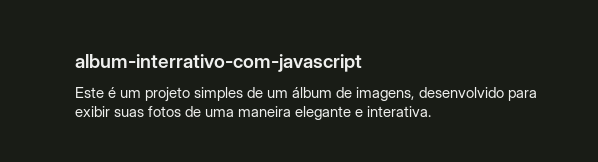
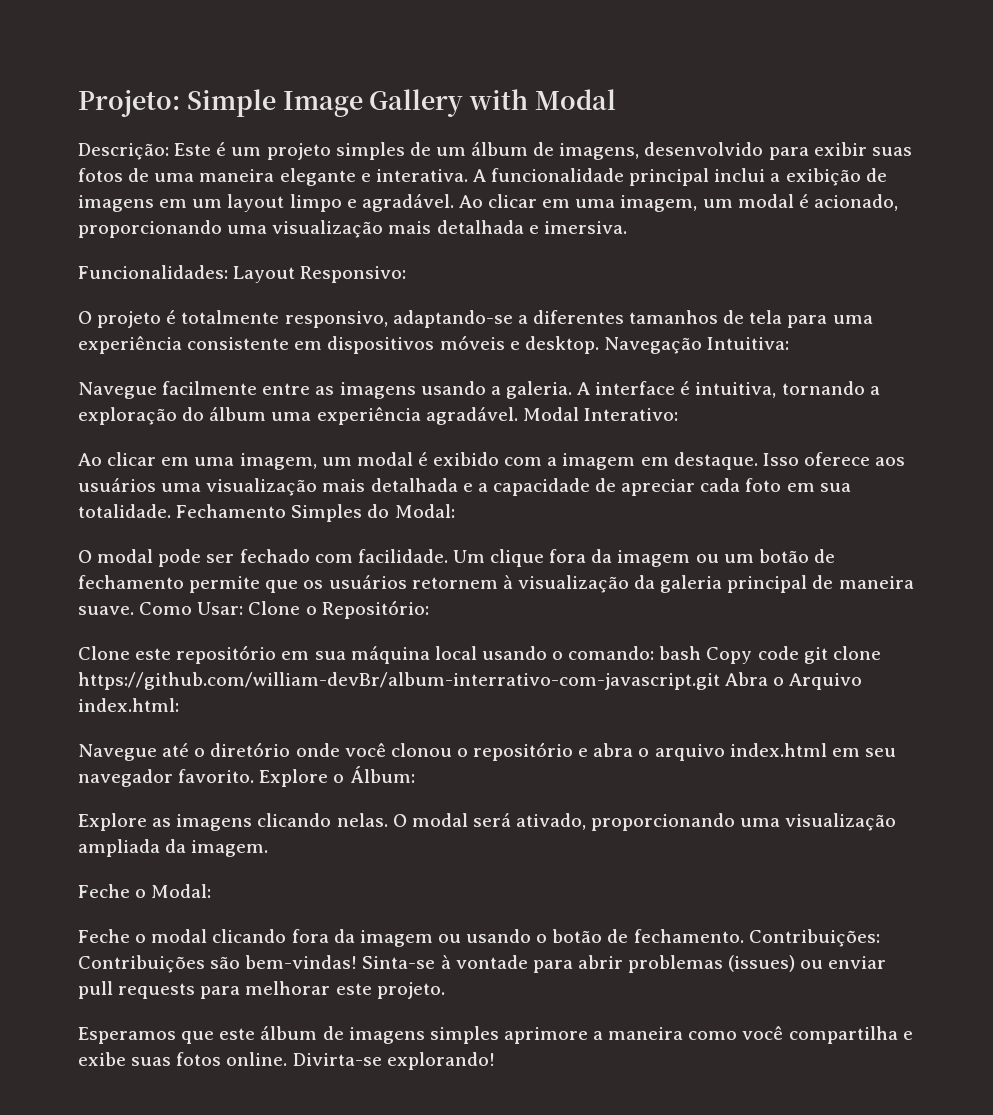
[75,54,362,72] album-interrativo-com-javascript // -> [78,89,616,117] [78,143,169,160] Projeto: Simple Image Gallery with Modal // Descrição:
(432, 111) none -> [472,168,887,186] [78,194,898,212] [78,220,627,238] [78,265,407,283] [78,310,873,328] [78,335,790,354] [78,381,880,399] [78,407,678,425] [78,452,906,470] [78,478,851,496] [78,504,455,522] [78,549,835,567] [78,575,914,593] [78,600,429,619] [78,645,881,664] [78,672,863,690] [78,698,179,712] [78,742,896,761] [78,766,415,787] [78,813,897,831] [78,839,269,857] [78,884,212,898] [78,929,880,947] [78,955,887,973] [78,981,445,999] [78,1026,913,1044] [78,1052,495,1070] A funcionalidade principal inclui a exibição de imagens em um layout limpo e agradável. Ao clicar em uma imagem, um modal é acionado, proporcionando uma visualização mais detalhada e imersiva. // Funcionalidades: Layout Responsivo: // O projeto é totalmente responsivo, adaptando-se a diferentes tamanhos de tela para uma experiência consistente em dispositivos móveis e desktop. Navegação Intuitiva: // Navegue facilmente entre as imagens usando a galeria. A interface é intuitiva, tornando a exploração do álbum uma experiência agradável. Modal Interativo: // Ao clicar em uma imagem, um modal é exibido com a imagem em destaque. Isso oferece aos usuários uma visualização mais detalhada e a capacidade de apreciar cada foto em sua totalidade. Fechamento Simples do Modal: // O modal pode ser fechado com facilidade. Um clique fora da imagem ou um botão de fechamento permite que os usuários retornem à visualização da galeria principal de maneira suave. Como Usar: Clone o Repositório: // Clone este repositório em sua máquina local usando o comando: bash Copy code git clone https://github.com/william-devBr/album-interrativo-com-javascript.git Abra o Arquivo index.html: // Navegue até o diretório onde você clonou o repositório e abra o arquivo index.html em seu navegador favorito. Explore o Álbum: // Explore as imagens clicando nelas. O modal será ativado, proporcionando uma visualização ampliada da imagem. // Feche o Modal: // Feche o modal clicando fora da imagem ou usando o botão de fechamento. Contribuições: Contribuições são bem-vindas! Sinta-se à vontade para abrir problemas (issues) ou enviar pull requests para melhorar este projeto. // Esperamos que este álbum de imagens simples aprimore a maneira como você compartilha e exibe suas fotos online. Divirta-se explorando!

